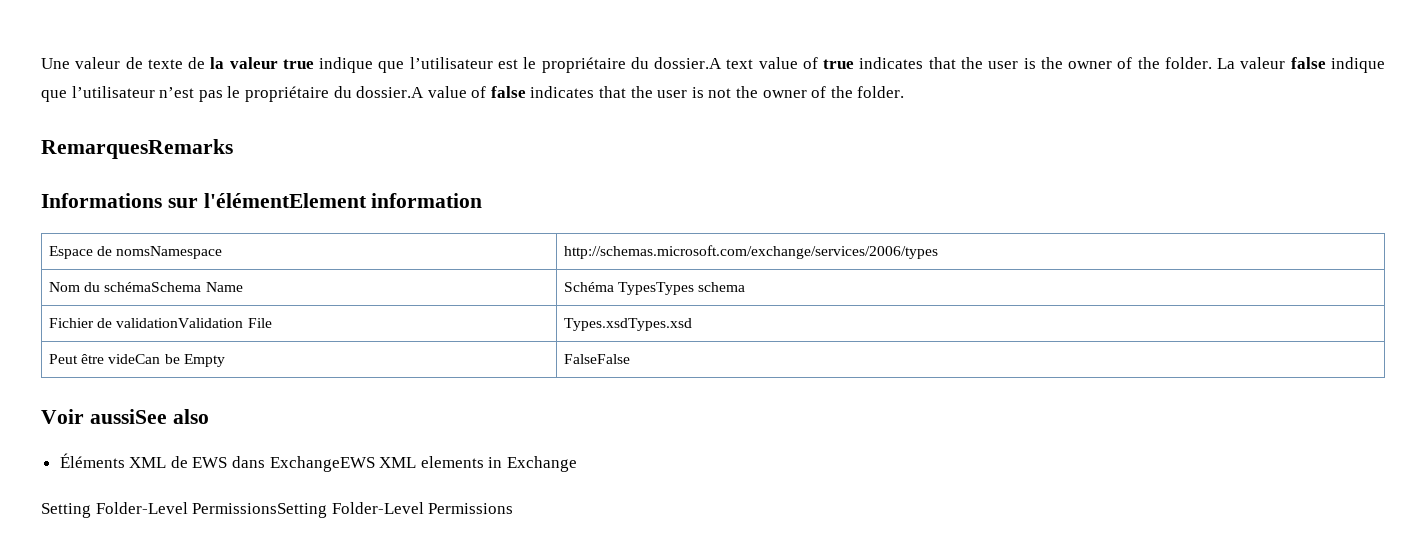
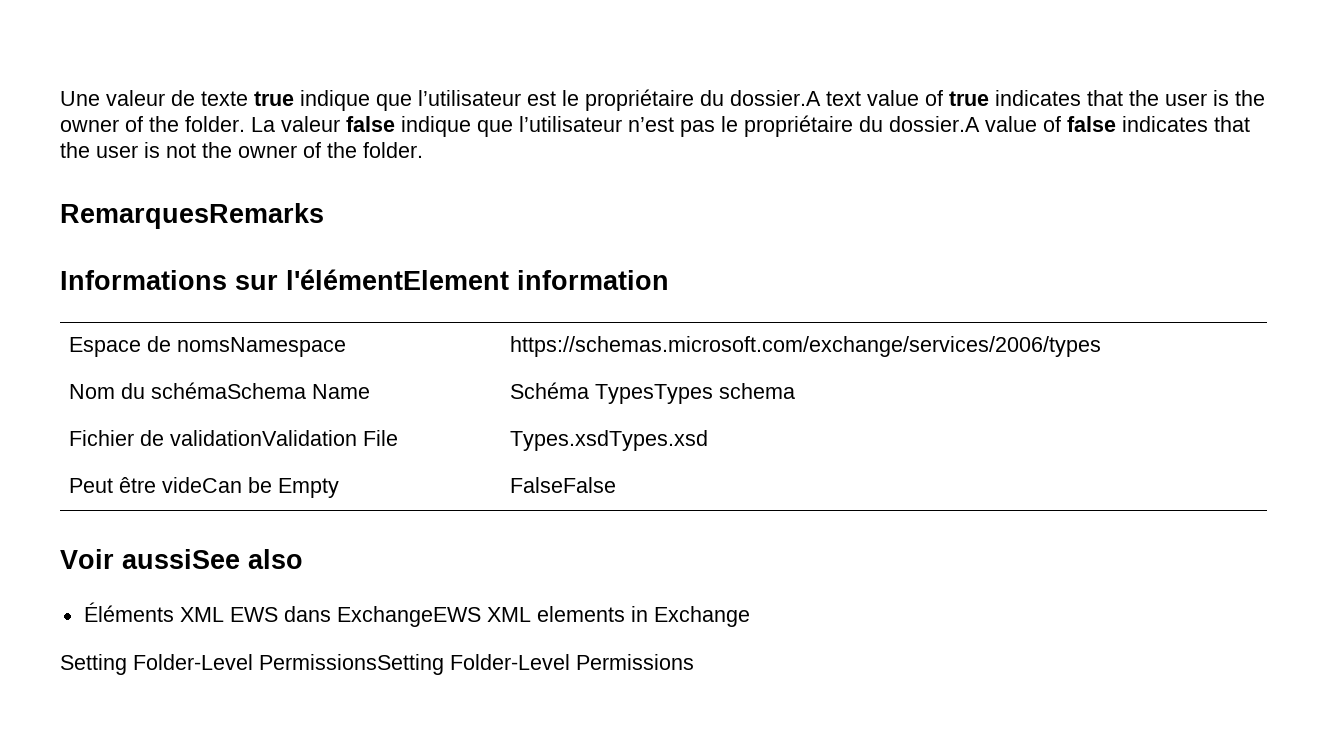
[188,57,278,69] de la valeur -> (248, 98) none
[563,245,938,259] http://schemas.microsoft.com/exchange/services/2006/types -> [510,336,1102,357] https://schemas.microsoft.com/exchange/services/2006/types
[170,456,188,468] de -> (224, 614) none

